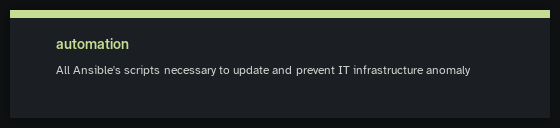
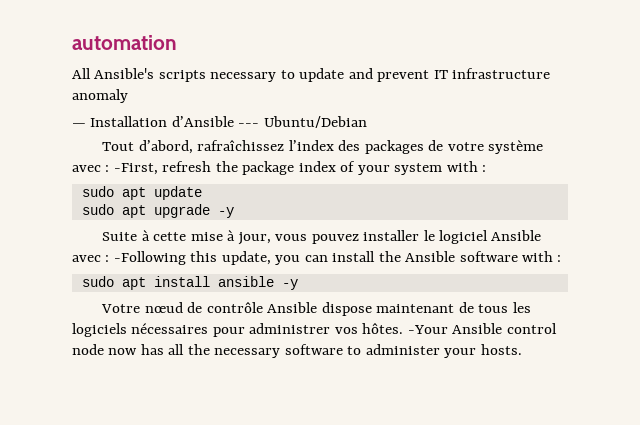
(472, 71) none -> [72,116,367,128] [102,140,544,154] [72,161,487,175] [81,186,202,200] [81,204,234,218] [102,230,542,245] [72,251,562,265] [81,276,298,290] [101,302,531,316] [72,323,557,337] [72,344,522,358] // — Installation d’Ansible --- Ubuntu/Debian // Tout d’abord, rafraîchissez l’index des packages de votre système avec : -First, refresh the package index of your system with : // sudo apt update // sudo apt upgrade -y // Suite à cette mise à jour, vous pouvez installer le logiciel Ansible avec : -Following this update, you can install the Ansible software with : // sudo apt install ansible -y // Votre nœud de contrôle Ansible dispose maintenant de tous les logiciels nécessaires pour administrer vos hôtes. -Your Ansible control node now has all the necessary software to administer your hosts.

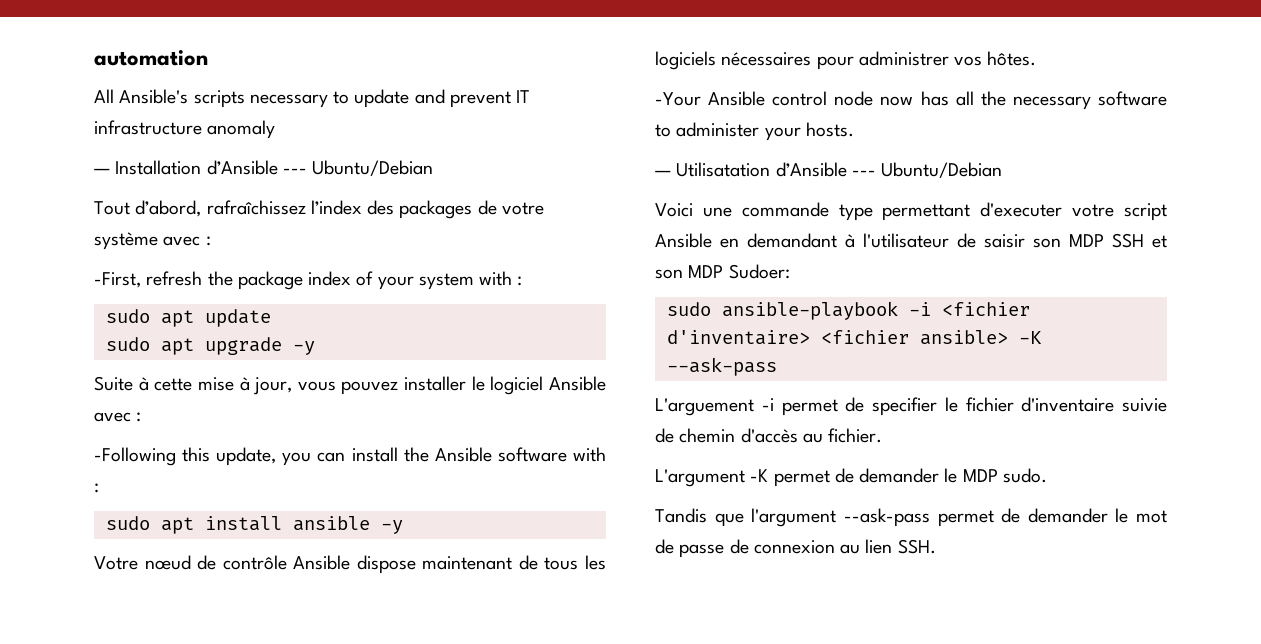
(110, 168) none -> (211, 241) //
(110, 258) none -> (142, 417) //
(404, 328) none -> (1037, 58) //
(522, 349) none -> [655,162,1003,178] [655,202,1167,221] [655,233,1167,248] [655,264,790,279] [666,301,1030,320] [666,330,1042,345] [666,357,777,376] [655,397,1167,416] [655,428,883,443] [655,468,1047,487] [655,508,1167,527] [655,539,936,558] // — Utilisatation d’Ansible --- Ubuntu/Debian // Voici une commande type permettant d'executer votre script Ansible en demandant à l'utilisateur de saisir son MDP SSH et son MDP Sudoer: // sudo ansible-playbook -i <fichier d'inventaire> <fichier ansible> -K --ask-pass // L'arguement -i permet de specifier le fichier d'inventaire suivie de chemin d'accès au fichier. // L'argument -K permet de demander le MDP sudo. // Tandis que l'argument --ask-pass permet de demander le mot de passe de connexion au lien SSH.

